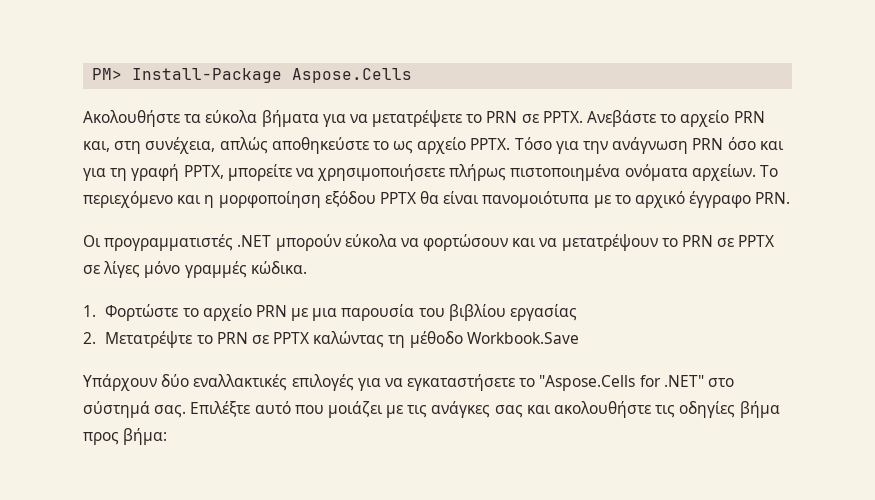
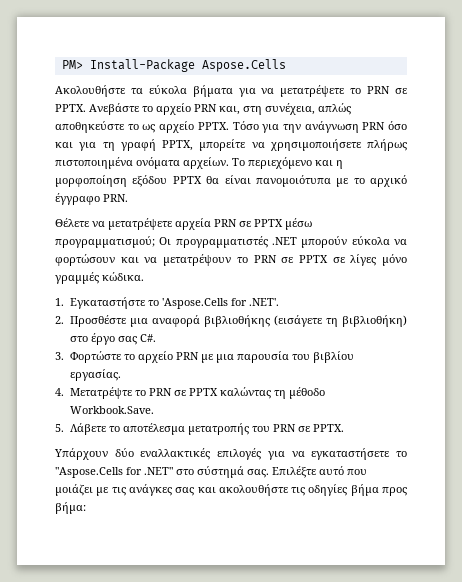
(791, 198) none -> [55,218,312,230] [55,236,155,248] Θέλετε να μετατρέψετε αρχεία PRN σε PPTX μέσω προγραμματισμού;
(96, 311) none -> [70,297,280,309] [55,315,407,327] [70,333,157,345] [55,352,64,360] Εγκαταστήστε το 'Aspose.Cells for .NET'. // 2. Προσθέστε μια αναφορά βιβλιοθήκης (εισάγετε τη βιβλιοθήκη) στο έργο σας C#. // 3.
[510,304,578,321] [83,332,96,344] εργασίας // 2. -> [70,369,122,381] [55,388,64,396] εργασίας. // 4.
[466,332,579,344] Workbook.Save -> [70,406,155,414] [55,423,345,435] Workbook.Save. // 5. Λάβετε το αποτέλεσμα μετατροπής του PRN σε PPTX.

